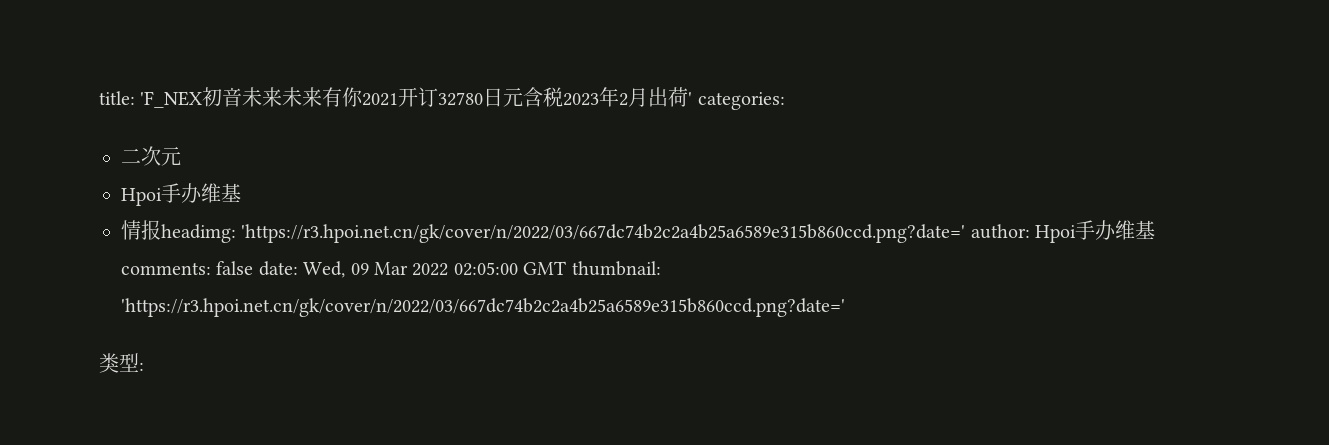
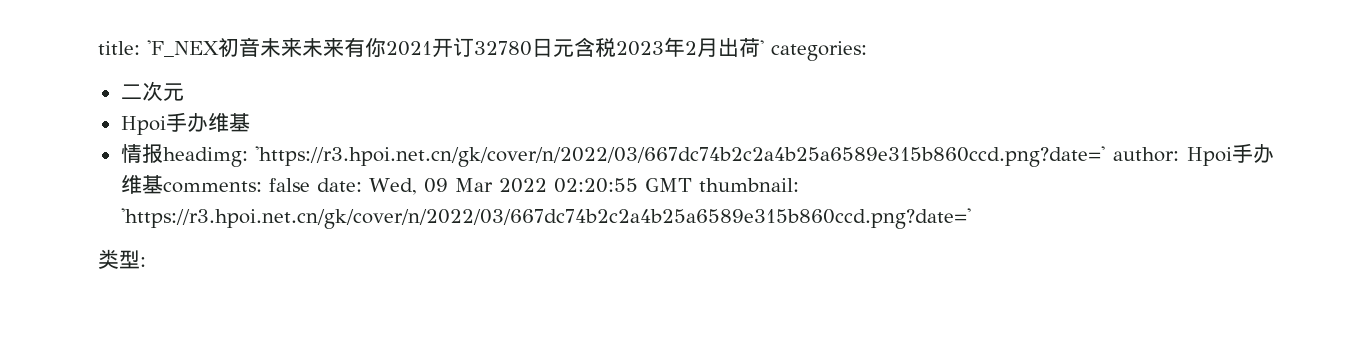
[453,262,518,276] 02:05:00 -> [553,178,638,193] 02:20:55

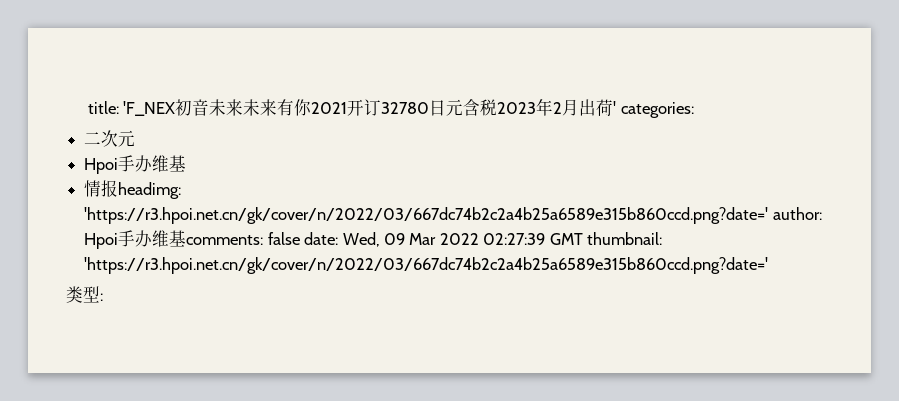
[553,178,638,193] 02:20:55 -> [483,233,546,245] 02:27:39

